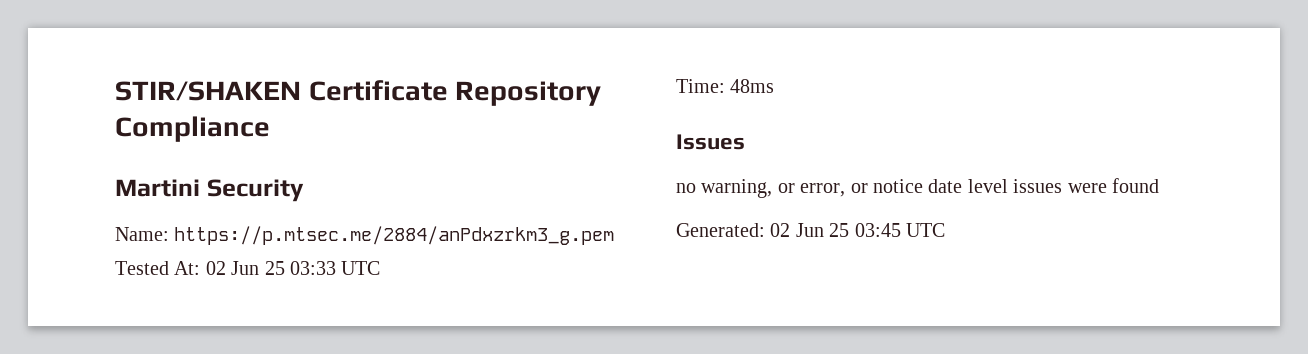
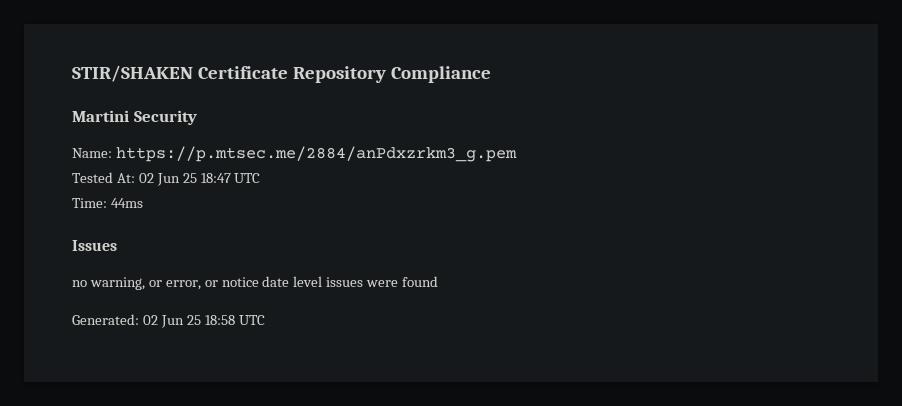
[290,261,336,275] 03:33 -> [200,173,231,183] 18:47
[730,79,775,93] 48ms -> [110,198,143,208] 44ms
[854,223,901,237] 03:45 -> [204,315,235,325] 18:58

